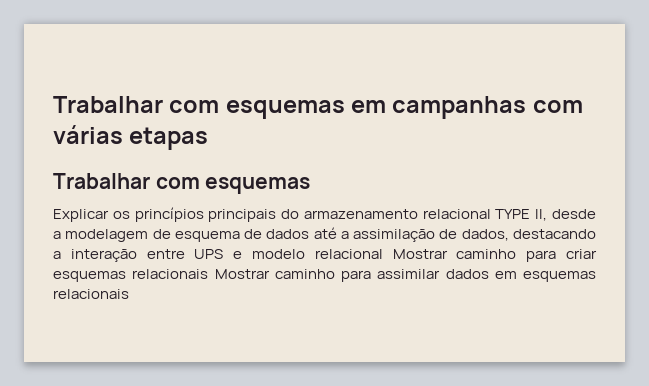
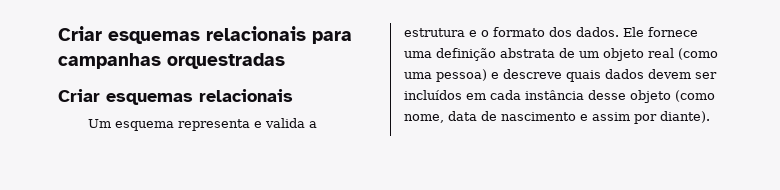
[53,96,583,119] [53,125,209,150] [53,173,311,194] [53,207,596,222] [53,227,596,242] [53,249,597,262] [53,269,596,282] [53,289,129,299] Trabalhar com esquemas em campanhas com várias etapas // Trabalhar com esquemas // Explicar os princípios principais do armazenamento relacional TYPE II, desde a modelagem de esquema de dados até a assimilação de dados, destacando a interação entre UPS e modelo relacional Mostrar caminho para criar esquemas relacionais Mostrar caminho para assimilar dados em esquemas relacionais -> [58,26,352,44] [58,53,285,69] [58,89,293,105] [87,118,317,131] [404,27,698,37] [404,48,718,61] [404,69,717,82] [404,90,715,103] [404,111,710,124] Criar esquemas relacionais para campanhas orquestradas // Criar esquemas relacionais // Um esquema representa e valida a estrutura e o formato dos dados. Ele fornece uma definição abstrata de um objeto real (como uma pessoa) e descreve quais dados devem ser incluídos em cada instância desse objeto (como nome, data de nascimento e assim por diante).

